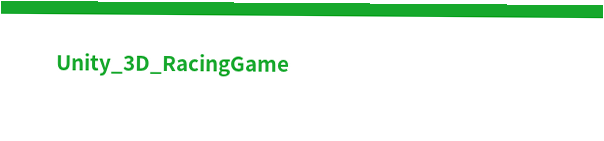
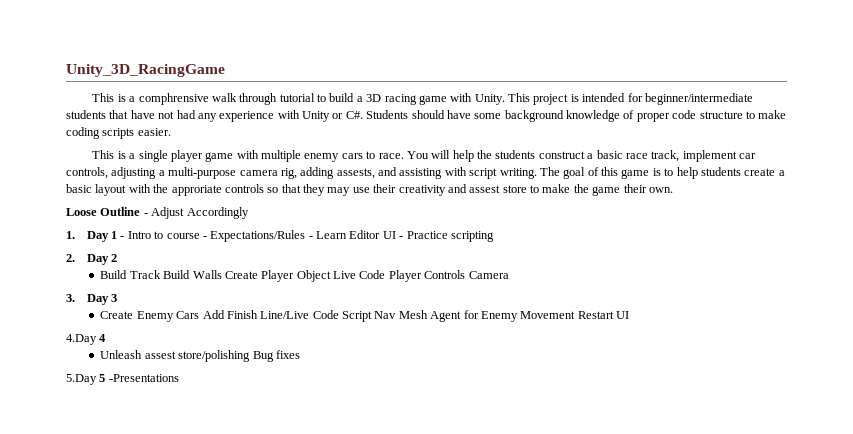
(290, 64) none -> [92,93,753,105] [66,110,787,122] [66,127,171,139] [92,150,757,162] [66,167,785,179] [66,184,673,196] [66,207,249,219] [66,230,494,242] [66,254,118,265] [100,270,509,282] [66,294,118,305] [100,310,630,322] [66,334,107,345] [100,350,300,362] [66,374,179,385] // This is a comphrensive walk through tutorial to build a 3D racing game with Unity. This project is intended for beginner/intermediate students that have not had any experience with Unity or C#. Students should have some background knowledge of proper code structure to make coding scripts easier. // This is a single player game with multiple enemy cars to race. You will help the students construct a basic race track, implement car controls, adjusting a multi-purpose camera rig, adding assests, and assisting with script writing. The goal of this game is to help students create a basic layout with the approriate controls so that they may use their creativity and assest store to make the game their own. // Loose Outline - Adjust Accordingly // 1. Day 1 - Intro to course - Expectations/Rules - Learn Editor UI - Practice scripting // 2. Day 2 // Build Track Build Walls Create Player Object Live Code Player Controls Camera // 3. Day 3 // Create Enemy Cars Add Finish Line/Live Code Script Nav Mesh Agent for Enemy Movement Restart UI // 4.Day 4 // Unleash assest store/polishing Bug fixes // 5.Day 5 -Presentations

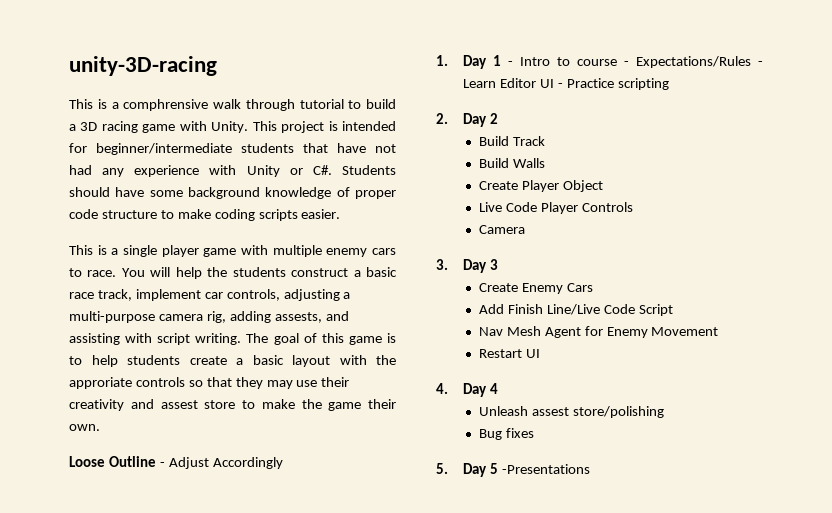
[66,64,225,77] Unity_3D_RacingGame -> [69,56,217,76] unity-3D-racing
(161, 274) none -> (545, 141) //
(222, 274) none -> (545, 163) //
(331, 276) none -> (603, 186) //
(466, 274) none -> (633, 207) //
(200, 315) none -> (593, 287) //
(373, 316) none -> (673, 310) //
(576, 315) none -> (719, 331) //
[66,334,97,345] 4.Day -> [436,383,487,397] 4. Day
(251, 356) none -> (664, 412) //
[66,374,97,385] 5.Day -> [436,463,487,477] 5. Day

